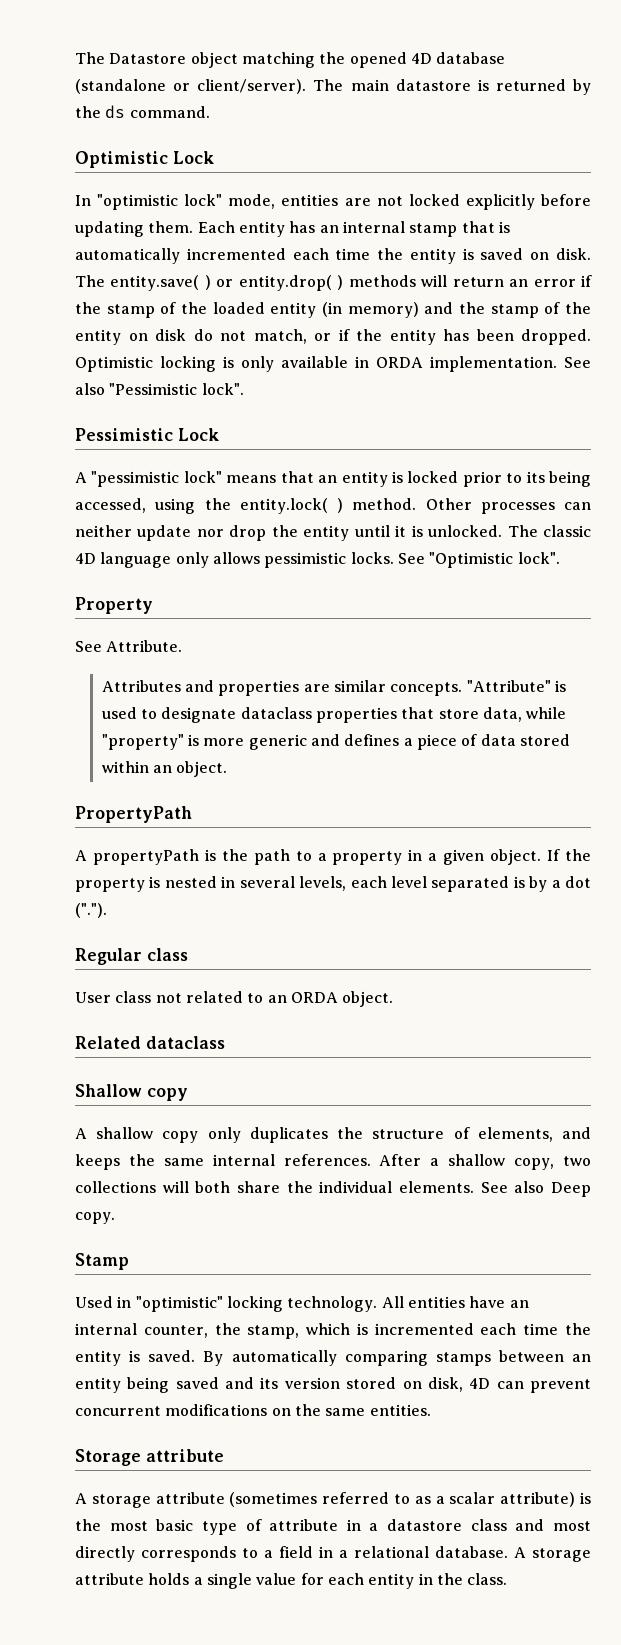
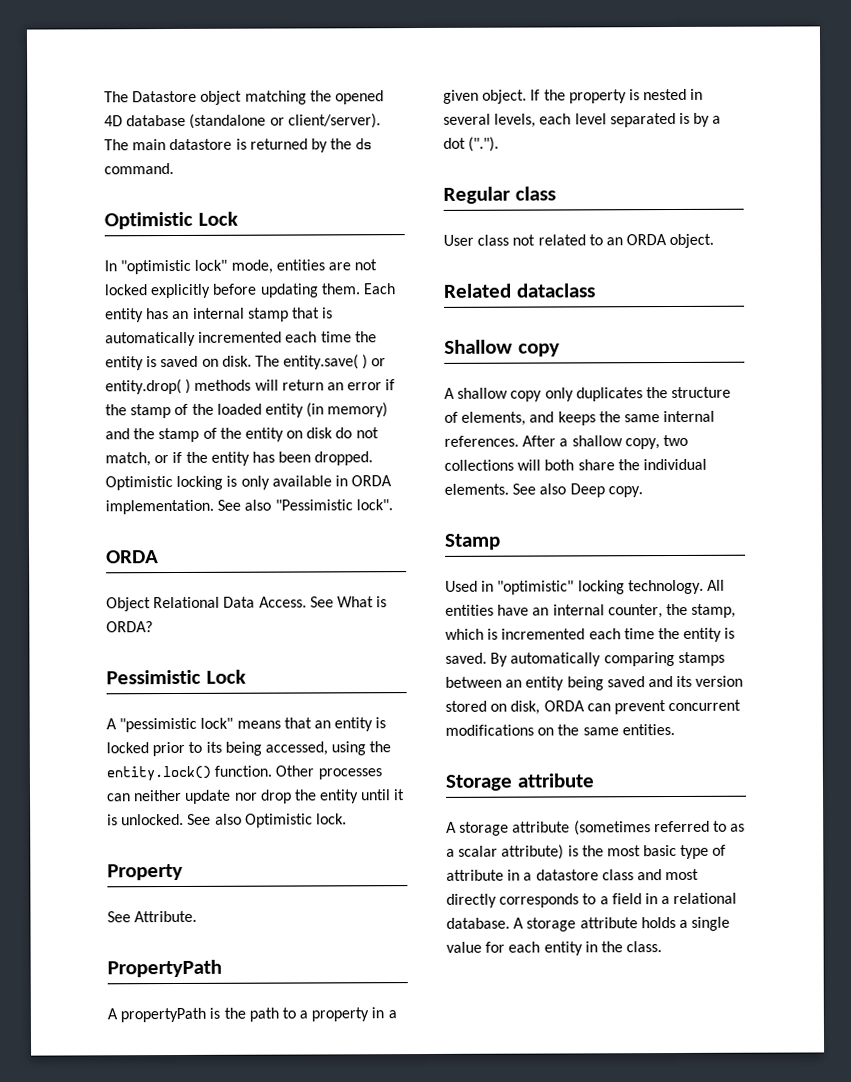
(244, 389) none -> [106,550,159,564] [106,596,388,612] [106,621,153,633] // ORDA // Object Relational Data Access. See What is ORDA?
[239,498,417,514] entity.lock( ) method. -> [106,765,273,782] entity.lock() function.
[507,525,591,537] [75,552,560,568] [75,597,153,614] [75,640,183,652] [101,680,566,696] [101,707,567,723] [101,734,570,750] [101,761,228,777] The classic 4D language only allows pessimistic locks. See "Optimistic lock". // Property // See Attribute. // Attributes and properties are similar concepts. "Attribute" is used to designate dataclass properties that store data, while "property" is more generic and defines a piece of data stored within an object. -> [187,813,347,828] [107,863,183,881] [107,910,198,923] See also Optimistic lock. // Property // See Attribute.
[469,1378,491,1389] 4D -> [543,700,585,712] ORDA

